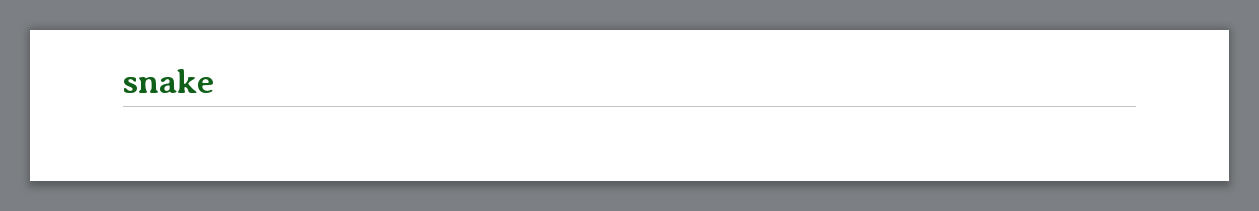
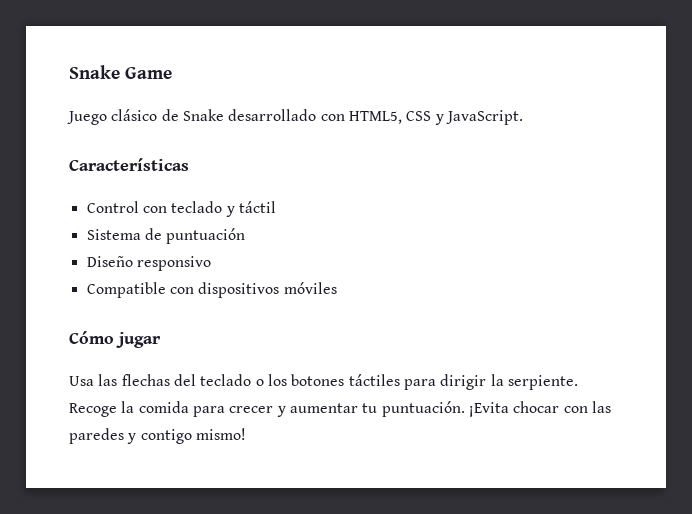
[123,69,214,93] snake -> [69,65,172,79] [67,109,523,125] [69,158,189,171] [86,201,276,217] [86,228,246,244] [86,256,211,271] [86,282,337,298] [69,331,161,348] [69,374,578,390] [69,401,611,417] [69,428,246,444] Snake Game // Juego clásico de Snake desarrollado con HTML5, CSS y JavaScript. // Características // Control con teclado y táctil // Sistema de puntuación // Diseño responsivo // Compatible con dispositivos móviles // Cómo jugar // Usa las flechas del teclado o los botones táctiles para dirigir la serpiente. Recoge la comida para crecer y aumentar tu puntuación. ¡Evita chocar con las paredes y contigo mismo!

